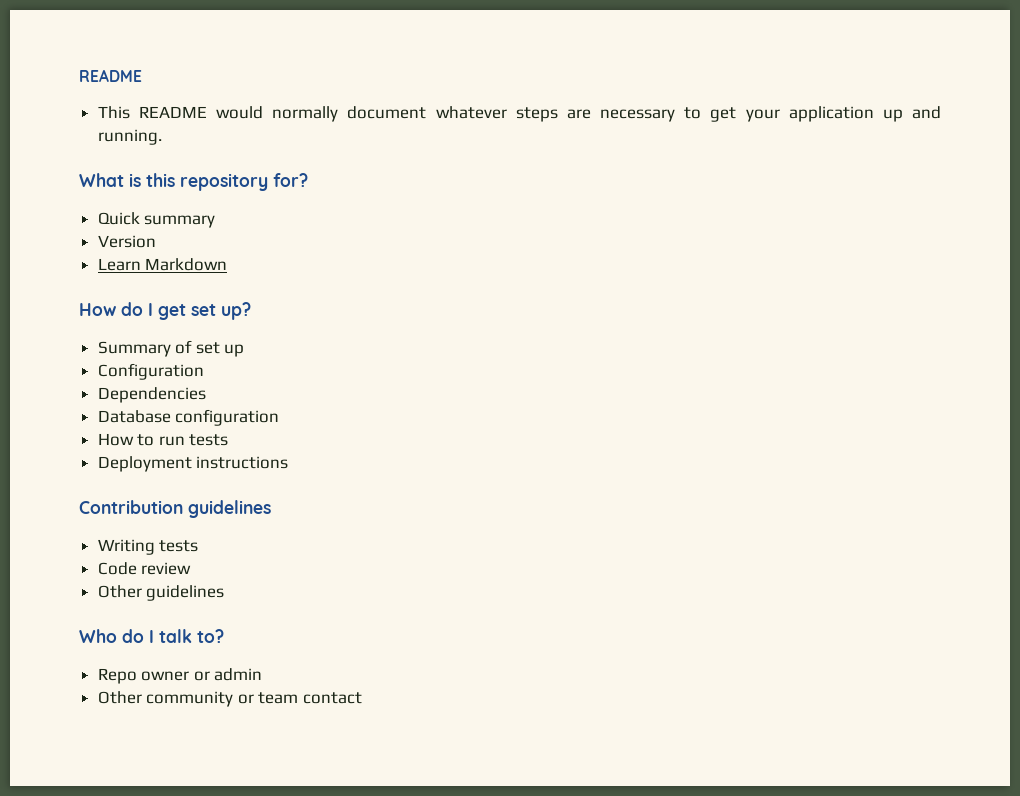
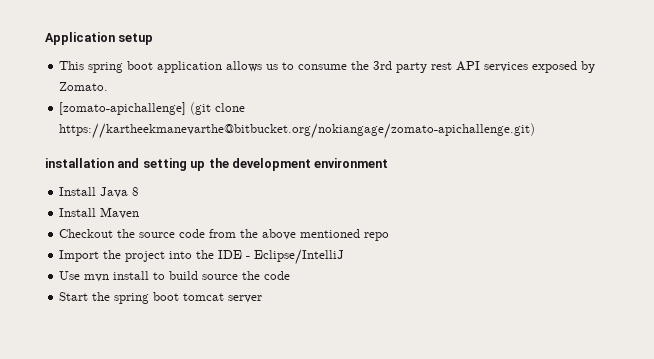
[79,69,142,82] README -> [45,32,154,45] Application setup
[138,106,941,122] [97,129,162,145] [79,173,308,191] [97,212,216,228] [97,235,156,248] [97,258,228,271] [79,302,251,320] [97,340,245,357] [97,363,204,380] [97,387,206,403] [97,409,280,426] [97,433,229,446] [97,456,289,472] [79,500,271,518] [97,539,199,555] [97,562,192,575] [97,585,225,601] [79,629,224,643] [97,668,263,684] [97,691,363,707] README would normally document whatever steps are necessary to get your application up and running. // What is this repository for? // Quick summary // Version // Learn Markdown // How do I get set up? // Summary of set up // Configuration // Dependencies // Database configuration // How to run tests // Deployment instructions // Contribution guidelines // Writing tests // Code review // Other guidelines // Who do I talk to? // Repo owner or admin // Other community or team contact -> [88,61,596,73] [59,82,109,91] [59,102,246,115] [59,123,536,139] [45,158,389,171] [59,187,140,198] [59,207,140,219] [59,229,390,241] [59,249,345,265] [59,271,291,282] [59,292,263,304] spring boot application allows us to consume the 3rd party rest API services exposed by Zomato. // [zomato-apichallenge] (git clone https://kartheekmanevarthe@bitbucket.org/nokiangage/zomato-apichallenge.git) // installation and setting up the development environment // Install Java 8 // Install Maven // Checkout the source code from the above mentioned repo // Import the project into the IDE - Eclipse/IntelliJ // Use mvn install to build source the code // Start the spring boot tomcat server

